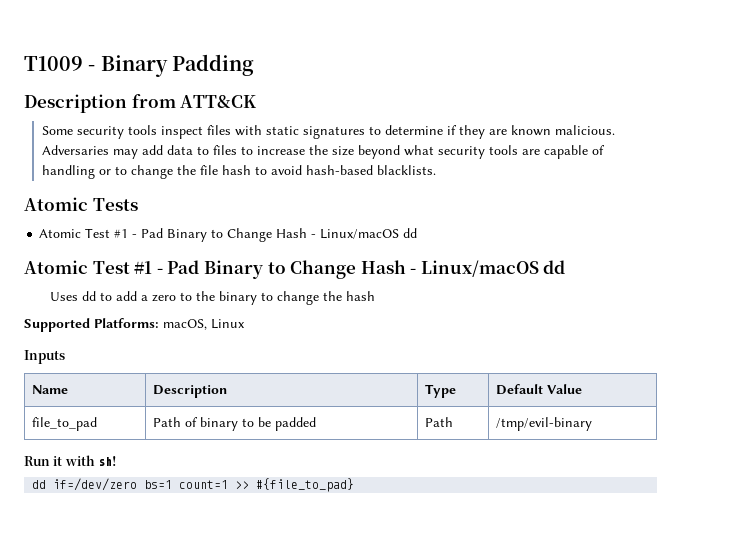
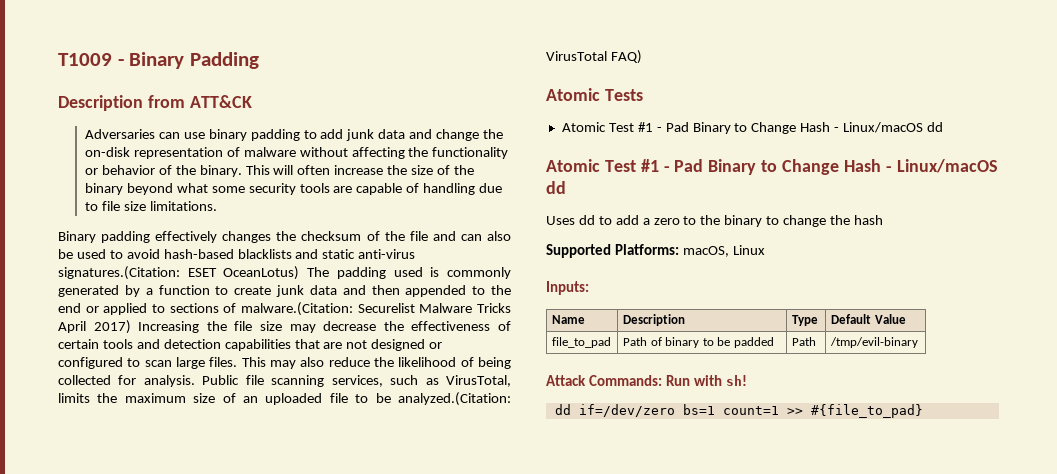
[42,125,616,139] [42,145,355,159] Some security tools inspect files with static signatures to determine if they are known malicious. Adversaries may add data to files to increase the size -> [84,129,503,141] [84,147,509,159] [84,165,474,177] [84,183,123,195] Adversaries can use binary padding to add junk data and change the on-disk representation of malware without affecting the functionality or behavior of the binary. This will often increase the size of the binary
(435, 150) none -> [211,186,245,193] some
[99,165,437,179] or to change the file hash to avoid hash-based blacklists. -> [479,183,503,193] [84,201,217,211] [58,231,511,243] [58,249,416,259] [58,266,512,280] [58,285,511,297] [58,302,512,316] [58,320,512,334] [58,339,443,351] [58,357,511,369] [58,375,512,387] [58,392,511,406] [546,50,642,64] due to file size limitations. // Binary padding effectively changes the checksum of the file and can also be used to avoid hash-based blacklists and static anti-virus signatures.(Citation: ESET OceanLotus) The padding used is commonly generated by a function to create junk data and then appended to the end or applied to sections of malware.(Citation: Securelist Malware Tricks April 2017) Increasing the file size may decrease the effectiveness of certain tools and detection capabilities that are not designed or configured to scan large files. This may also reduce the likelihood of being collected for analysis. Public file scanning services, such as VirusTotal, limits the maximum size of an uploaded file to be analyzed.(Citation: VirusTotal FAQ)
[24,350,65,364] Inputs -> [546,281,589,295] Inputs:
[24,456,63,466] Run it -> [546,375,690,386] Attack Commands: Run

